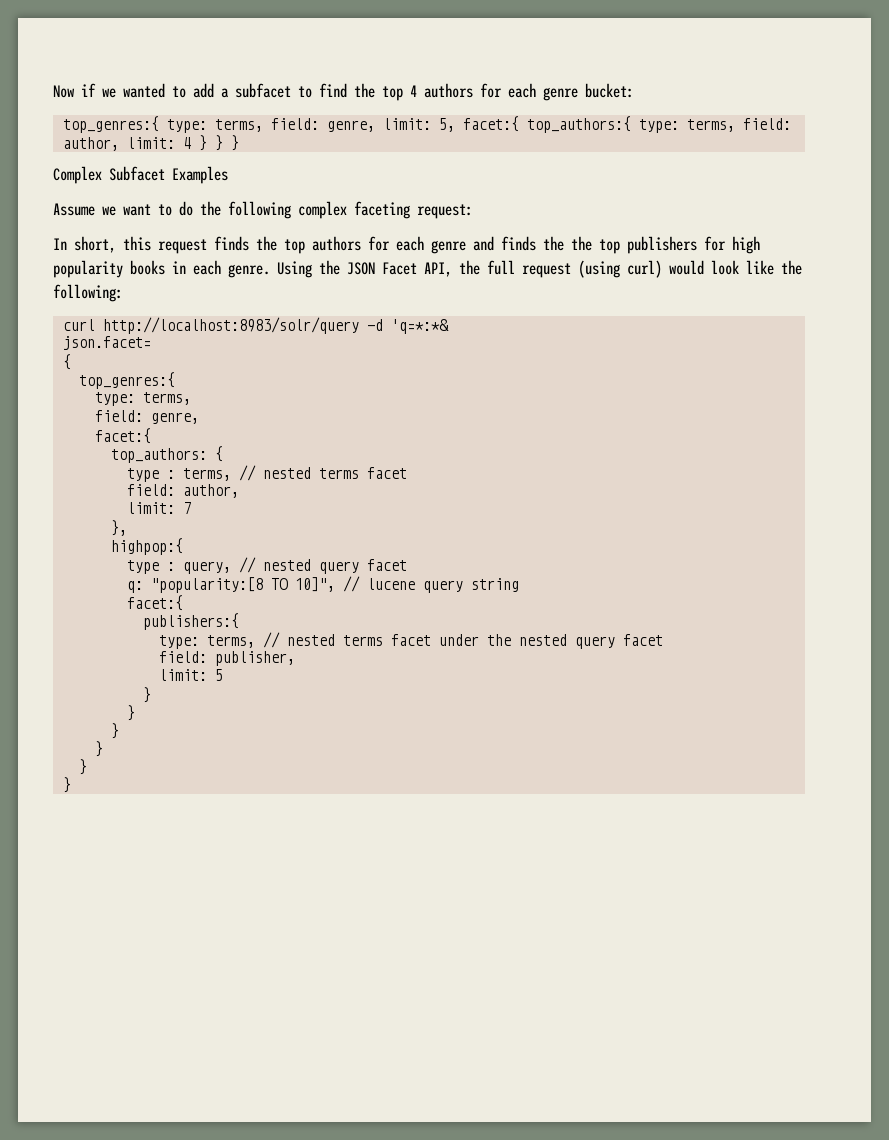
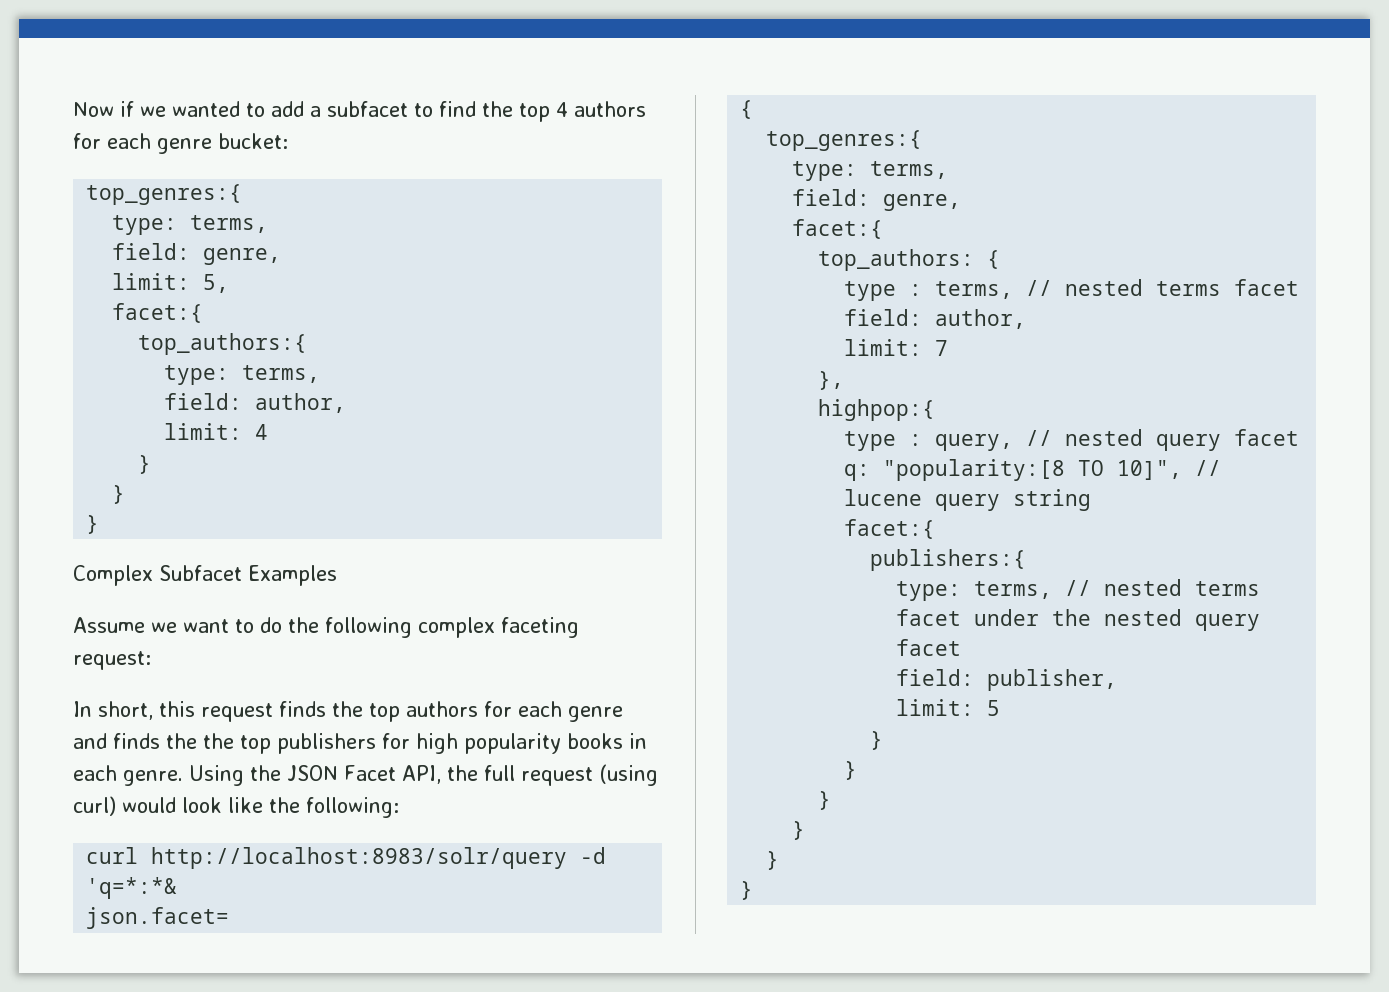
[166,118,375,133] type: terms, field: genre, -> [112,215,269,235] [112,243,282,265] // type: terms, // field: genre, //
[462,116,519,132] facet:{ -> [112,303,204,323] // facet:{ //
[638,118,791,133] [62,137,119,151] type: terms, field: author, -> [164,365,321,385] [164,393,347,413] // type: terms, // field: author, //
[198,135,223,151] } } -> [138,455,152,474] [112,485,126,504] // } // } //

